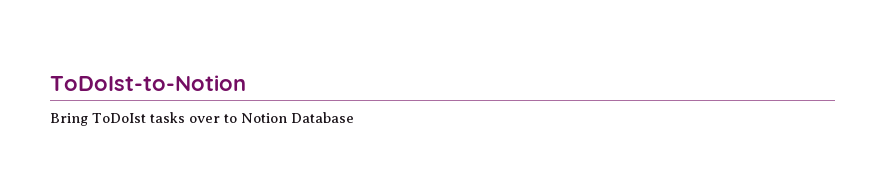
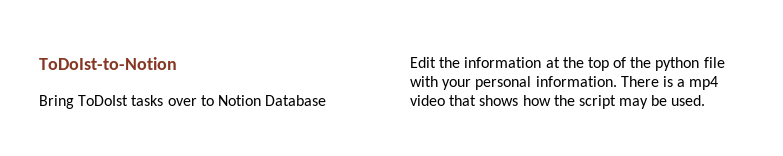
(354, 117) none -> [410,57,725,71] [410,76,719,90] [410,95,706,109] // Edit the information at the top of the python file with your personal information. There is a mp4 video that shows how the script may be used.

